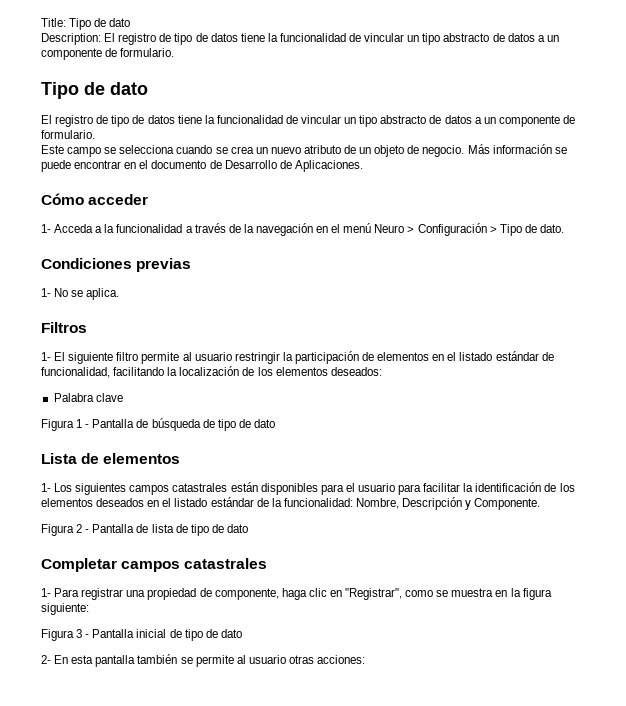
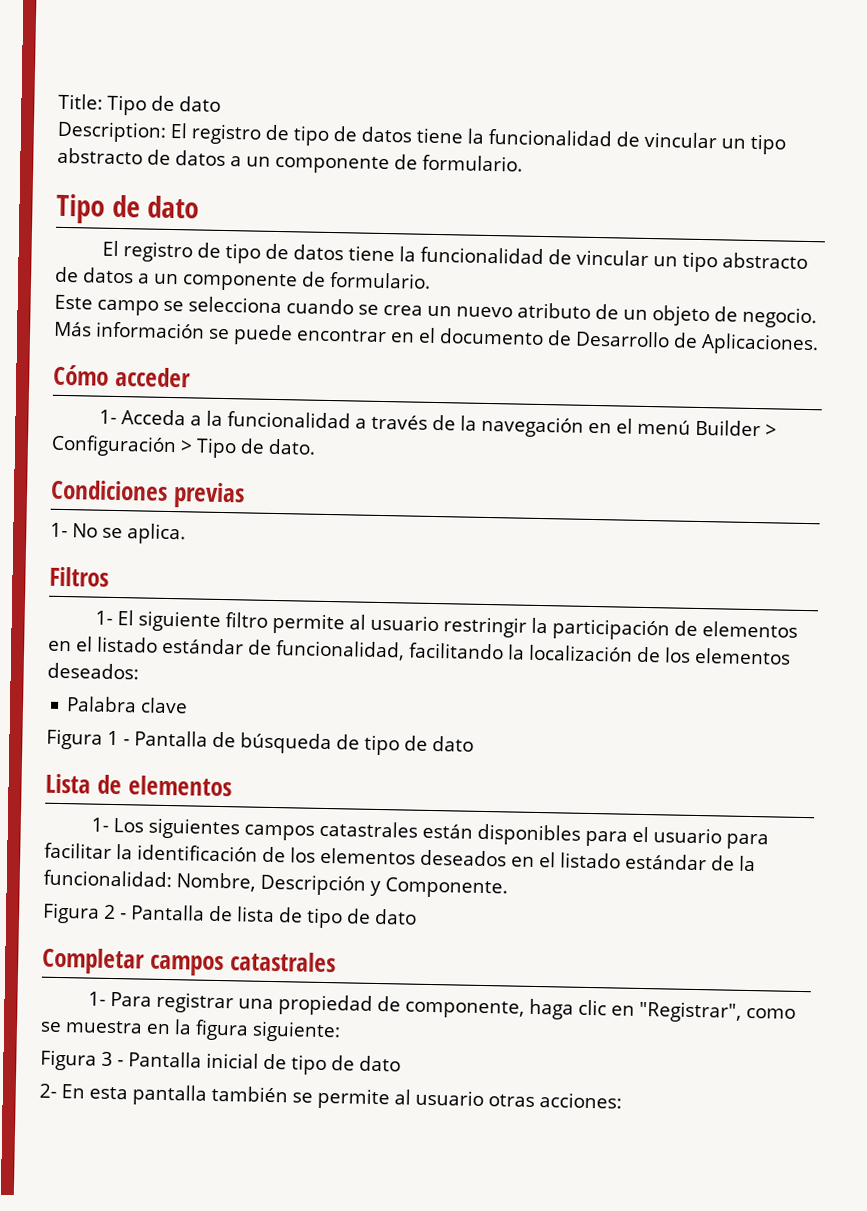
[374,224,405,233] Neuro -> [695,419,762,437] Builder

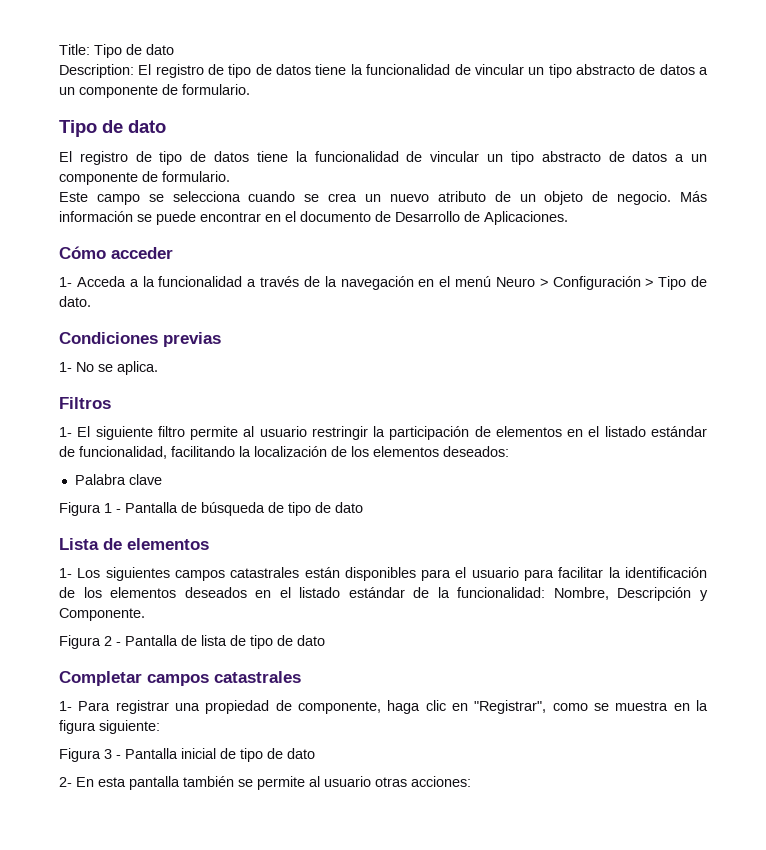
[695,419,762,437] Builder -> [495,277,535,287] Neuro

